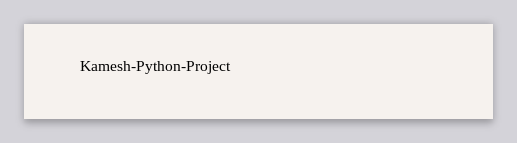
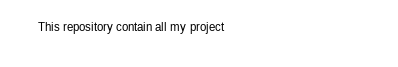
[80,61,231,74] Kamesh-Python-Project -> [38,22,225,34] This repository contain all my project

